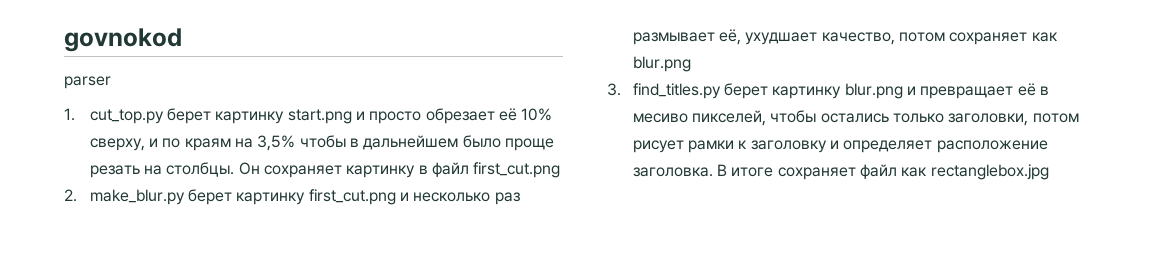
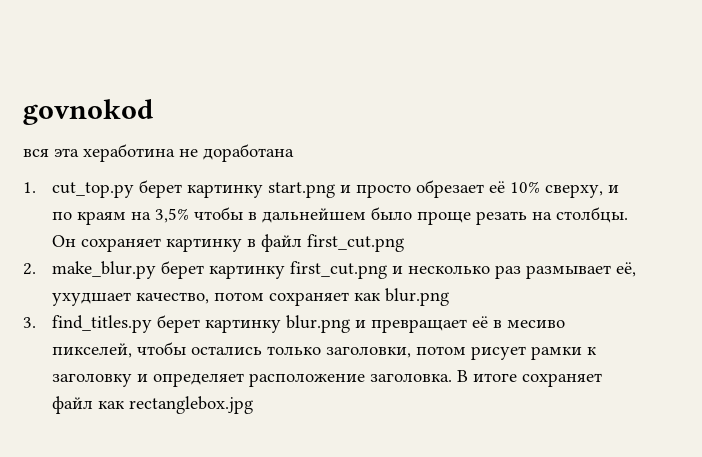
[64,76,111,89] parser -> [23,144,294,162] вся эта хеработина не доработана

